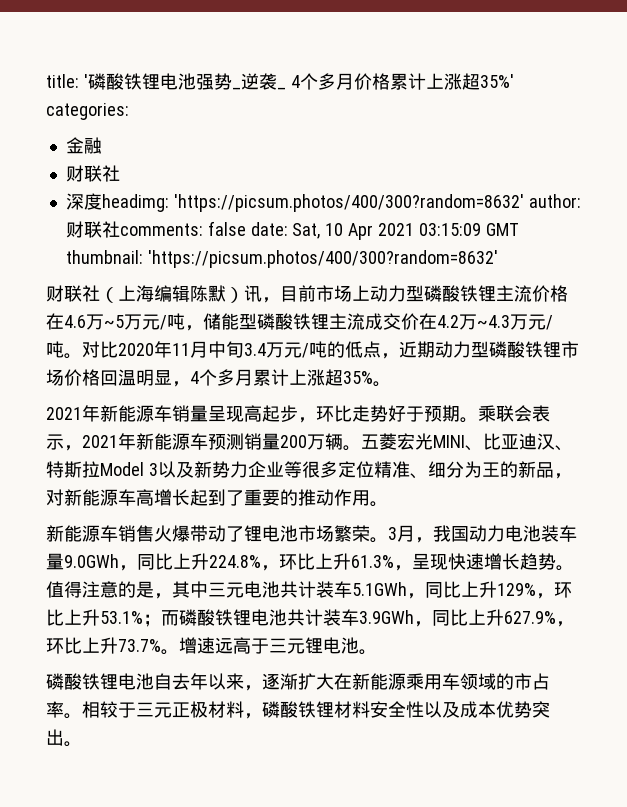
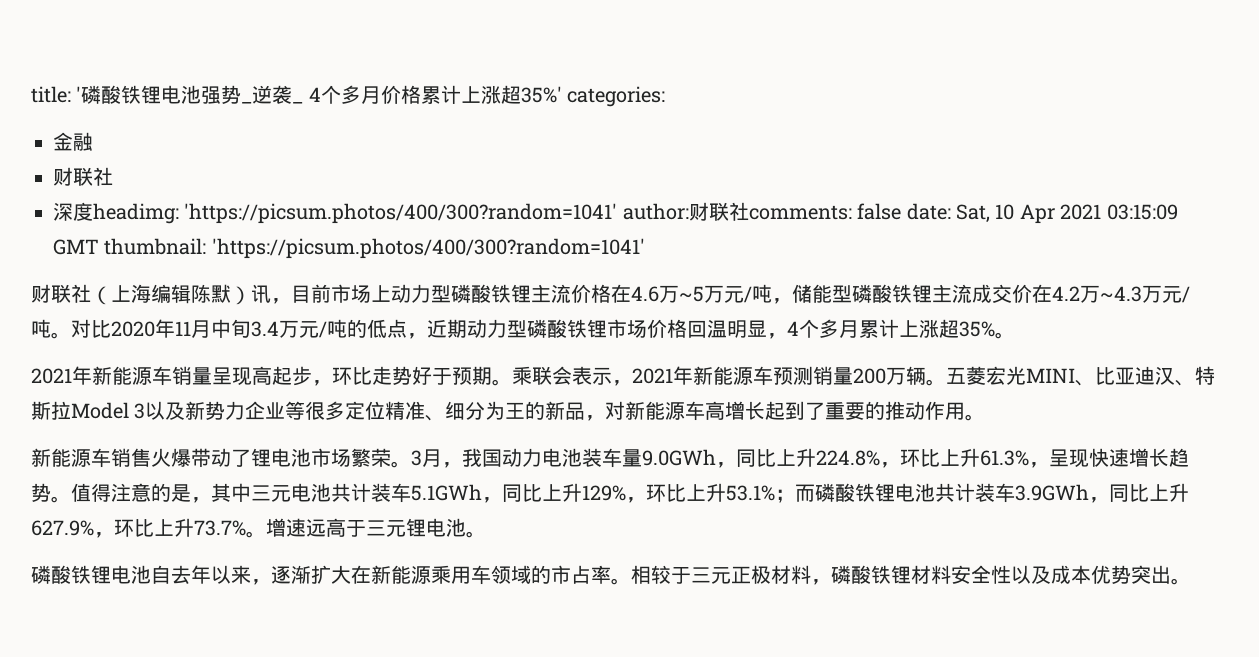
[173,194,524,212] 'https://picsum.photos/400/300?random=8632' -> [184,203,618,224] 'https://picsum.photos/400/300?random=1041'
[147,250,498,268] 'https://picsum.photos/400/300?random=8632' -> [211,238,645,259] 'https://picsum.photos/400/300?random=1041'

